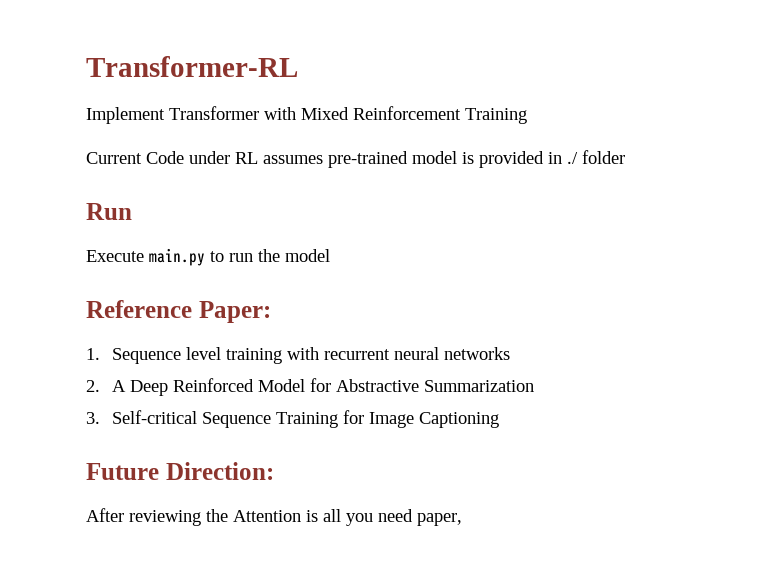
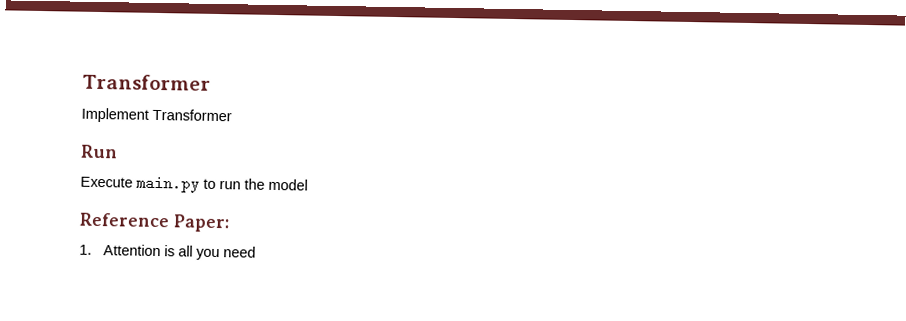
[86,56,298,77] Transformer-RL -> [82,73,211,91] Transformer
[264,106,527,124] [86,150,625,168] with Mixed Reinforcement Training // Current Code under RL assumes pre-trained model is provided in ./ folder -> (232, 115) none
[111,347,510,364] [86,378,534,396] [86,410,499,428] [86,462,274,480] [86,508,228,526] Sequence level training with recurrent neural networks // 2. A Deep Reinforced Model for Abstractive Summarization // 3. Self-critical Sequence Training for Image Captioning // Future Direction: // After reviewing the -> (92, 249) none
[417,513,462,526] paper, -> (257, 252) none

